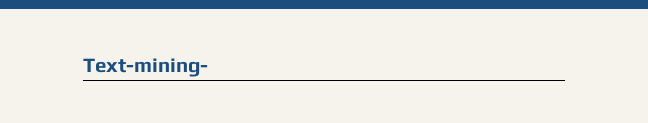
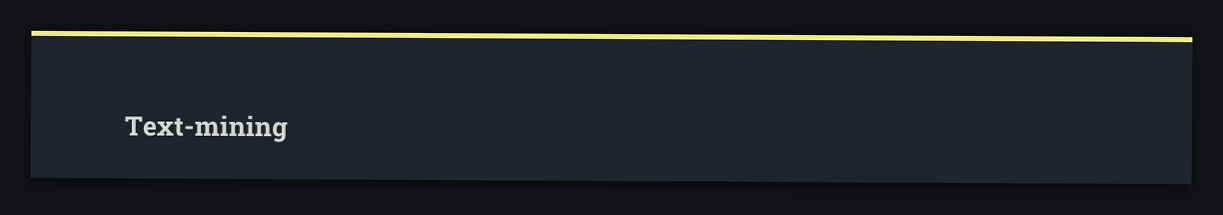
[83,58,208,77] Text-mining- -> [124,114,288,143] Text-mining

